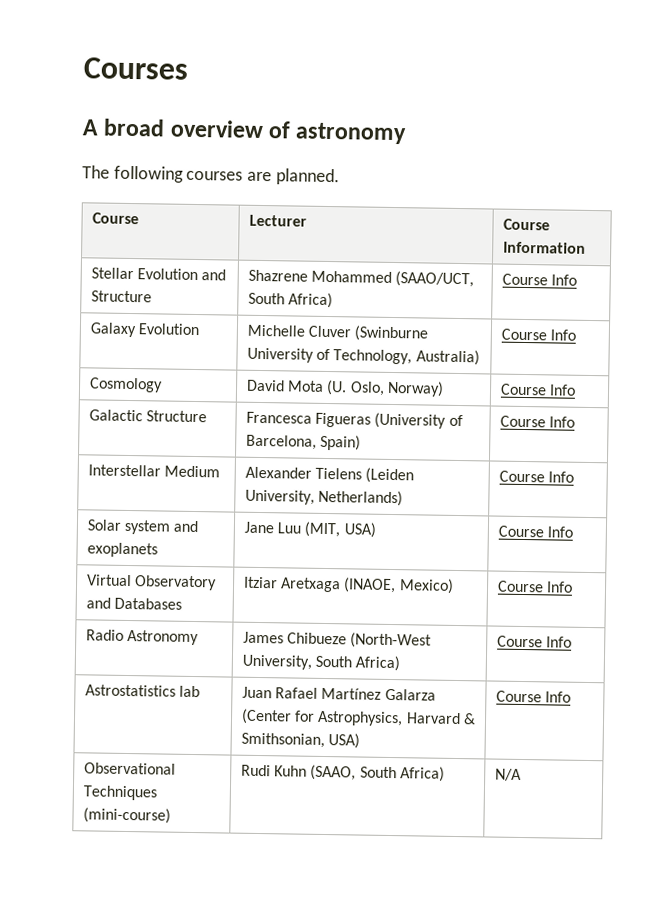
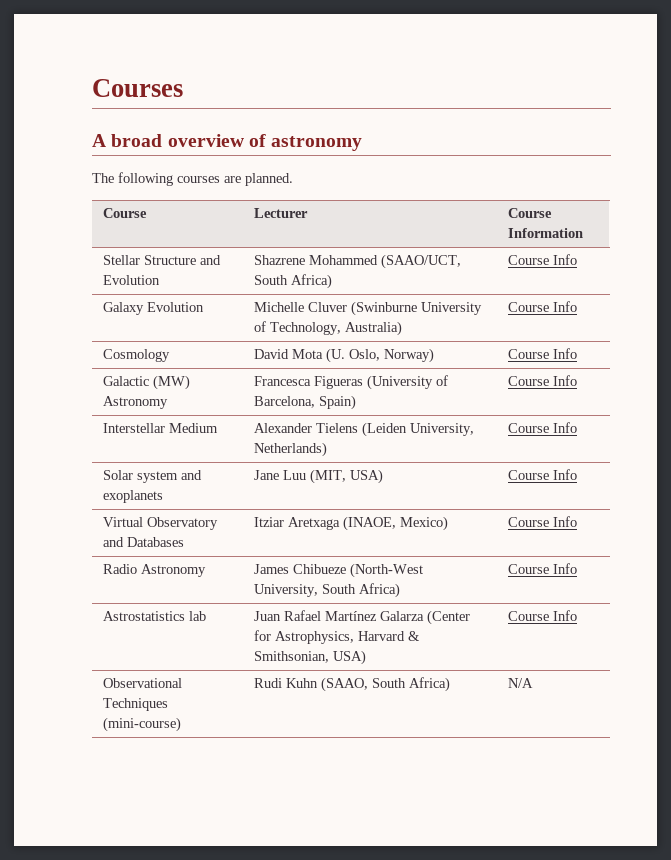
[137,268,227,281] [90,290,152,303] Evolution and Structure -> [143,255,221,265] [102,275,160,285] Structure and Evolution
[146,410,208,423] Structure -> [152,375,190,390] [102,396,168,409] (MW) Astronomy

